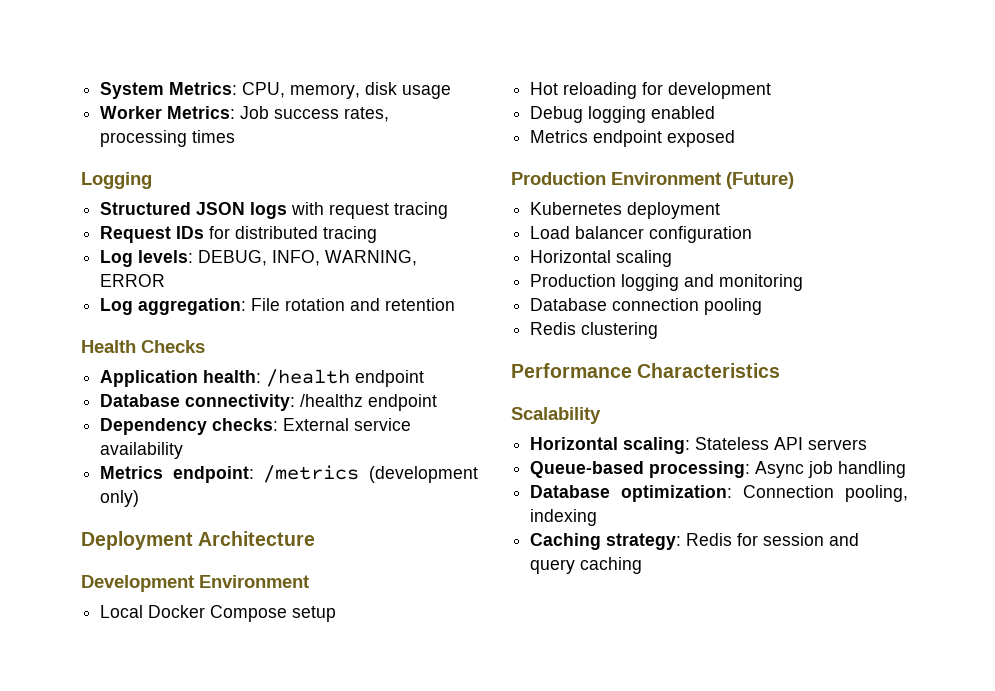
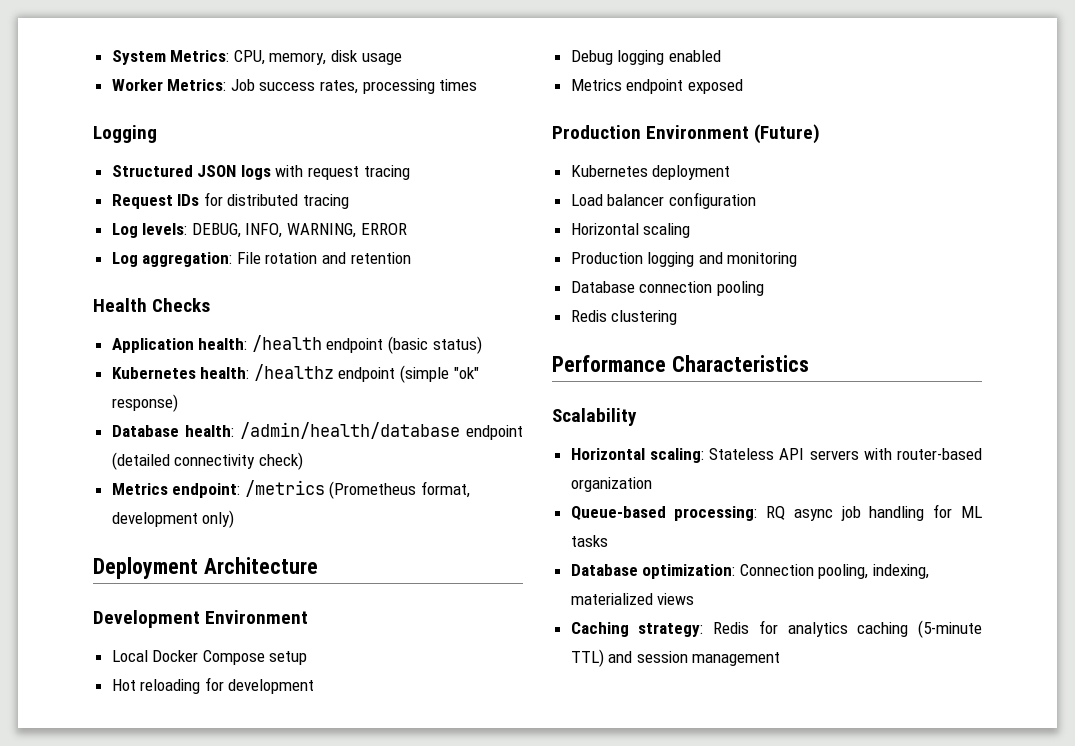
[100,394,438,411] [100,418,412,435] [100,442,184,459] // Database connectivity: /healthz endpoint // Dependency checks: External service availability -> [388,336,482,354] [111,364,479,383] [111,394,178,412] [111,422,523,440] [111,452,303,470] (basic status) // Kubernetes health: /healthz endpoint (simple "ok" response) // Database health: /admin/health/database endpoint (detailed connectivity check)
[368,466,478,483] (development -> [329,481,471,499] [111,512,198,527] (Prometheus format, development
(868, 444) none -> [863,448,982,460] [570,477,652,492] with router-based organization
[755,461,805,478] Async -> [766,506,833,521] RQ async
(907, 469) none -> [933,504,982,518] [570,535,608,547] for ML tasks
[530,509,598,526] indexing -> [873,564,930,579] [570,593,695,605] indexing, materialized views
[763,533,860,546] [530,557,643,574] session and query caching -> [787,620,982,638] [570,649,781,667] analytics caching (5-minute TTL) and session management

